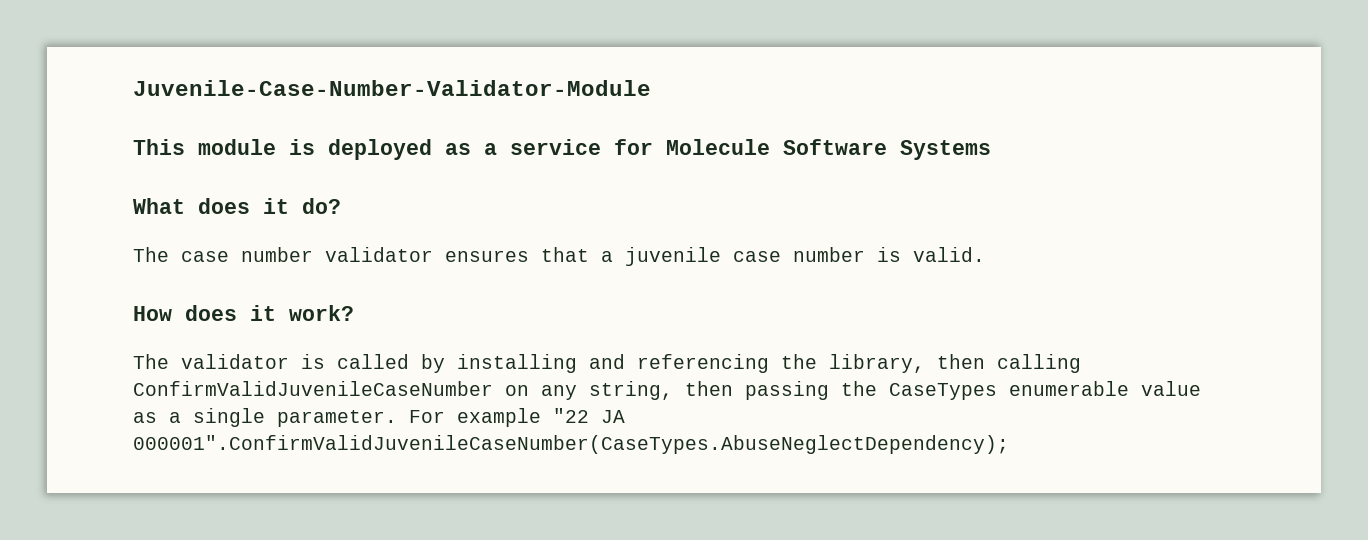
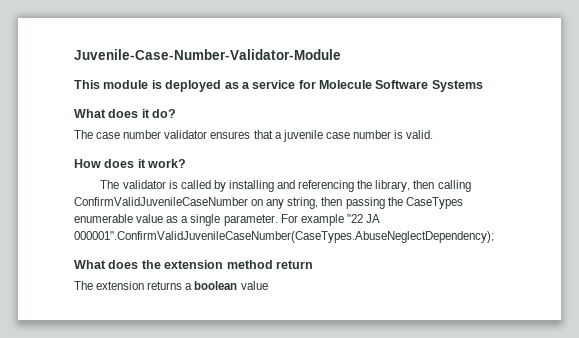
(1009, 444) none -> [74,260,313,269] [74,281,268,290] // What does the extension method return // The extension returns a boolean value

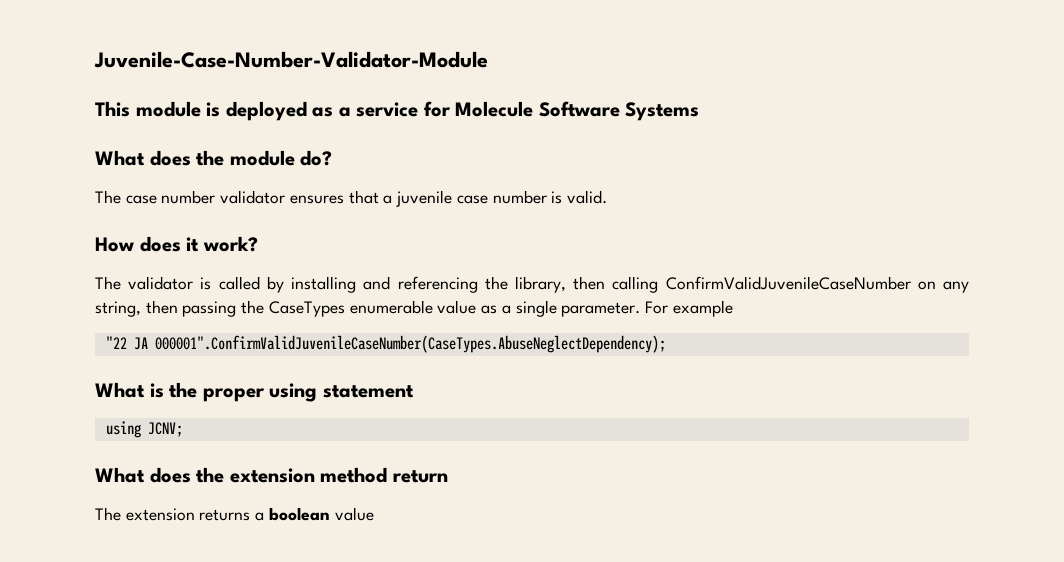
[141,109,150,118] it -> [196,150,295,166] the module
(344, 220) none -> (733, 308) //
(494, 237) none -> [95,382,414,402] [105,421,183,438] // What is the proper using statement // using JCNV;

